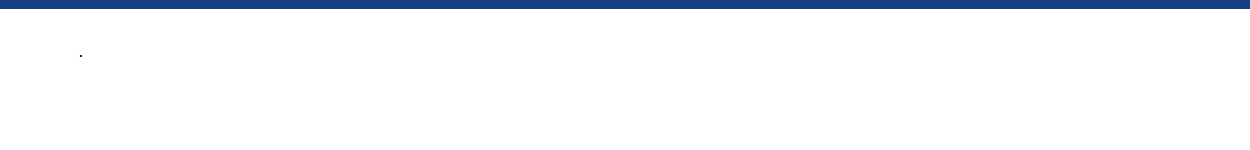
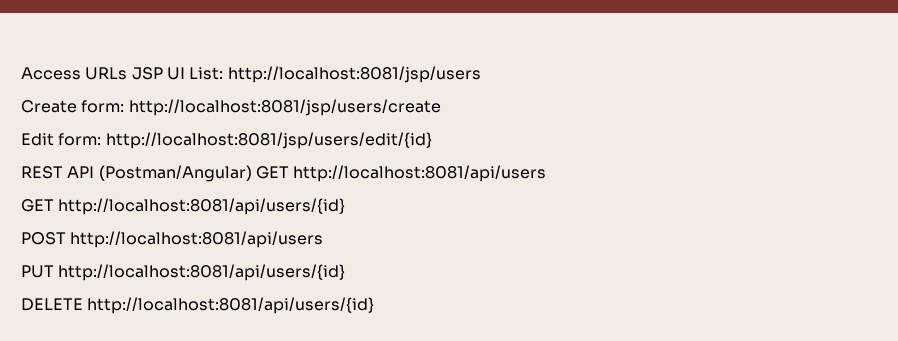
[78,55,84,57] . -> [21,66,481,83] [21,99,441,116] [21,132,432,149] [21,165,547,182] [21,198,346,215] [21,231,324,248] [21,264,346,281] [21,297,375,314] Access URLs JSP UI List: http://localhost:8081/jsp/users // Create form: http://localhost:8081/jsp/users/create // Edit form: http://localhost:8081/jsp/users/edit/{id} // REST API (Postman/Angular) GET http://localhost:8081/api/users // GET http://localhost:8081/api/users/{id} // POST http://localhost:8081/api/users // PUT http://localhost:8081/api/users/{id} // DELETE http://localhost:8081/api/users/{id}

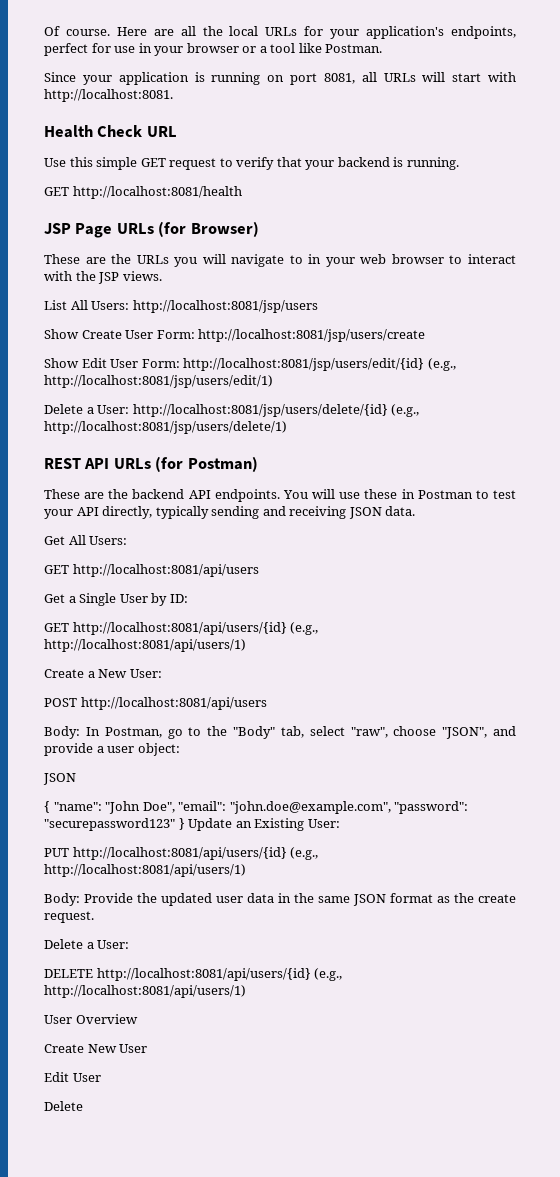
[21,66,481,83] [21,99,441,116] [21,132,432,149] [21,165,547,182] [21,198,346,215] [21,231,324,248] [21,264,346,281] [21,297,375,314] Access URLs JSP UI List: http://localhost:8081/jsp/users // Create form: http://localhost:8081/jsp/users/create // Edit form: http://localhost:8081/jsp/users/edit/{id} // REST API (Postman/Angular) GET http://localhost:8081/api/users // GET http://localhost:8081/api/users/{id} // POST http://localhost:8081/api/users // PUT http://localhost:8081/api/users/{id} // DELETE http://localhost:8081/api/users/{id} -> [44,26,516,39] [44,43,383,56] [44,72,516,85] [44,89,173,102] [44,125,177,138] [44,157,459,170] [44,186,242,199] [44,221,259,238] [44,254,517,267] [44,271,162,284] [44,300,318,313] [44,329,426,342] [44,358,456,371] [44,375,273,388] [44,404,420,417] [44,421,287,434] [44,456,258,472] [44,489,516,502] [44,506,416,519] [44,535,128,545] [44,564,259,577] [44,593,188,606] [44,622,319,635] [44,639,246,652] [44,669,162,678] [44,697,267,710] [44,726,516,739] [44,743,180,756] [43,773,76,785] [44,801,469,814] [44,818,340,831] [44,847,319,860] [44,864,246,877] [44,893,516,906] [44,911,94,923] [44,939,130,949] [44,968,343,981] [44,985,246,998] [44,1014,138,1024] [44,1044,148,1053] [44,1072,101,1082] [44,1101,83,1111] Of course. Here are all the local URLs for your application's endpoints, perfect for use in your browser or a tool like Postman. // Since your application is running on port 8081, all URLs will start with http://localhost:8081. // Health Check URL // Use this simple GET request to verify that your backend is running. // GET http://localhost:8081/health // JSP Page URLs (for Browser) // These are the URLs you will navigate to in your web browser to interact with the JSP views. // List All Users: http://localhost:8081/jsp/users // Show Create User Form: http://localhost:8081/jsp/users/create // Show Edit User Form: http://localhost:8081/jsp/users/edit/{id} (e.g., http://localhost:8081/jsp/users/edit/1) // Delete a User: http://localhost:8081/jsp/users/delete/{id} (e.g., http://localhost:8081/jsp/users/delete/1) // REST API URLs (for Postman) // These are the backend API endpoints. You will use these in Postman to test your API directly, typically sending and receiving JSON data. // Get All Users: // GET http://localhost:8081/api/users // Get a Single User by ID: // GET http://localhost:8081/api/users/{id} (e.g., http://localhost:8081/api/users/1) // Create a New User: // POST http://localhost:8081/api/users // Body: In Postman, go to the "Body" tab, select "raw", choose "JSON", and provide a user object: // JSON // { "name": "John Doe", "email": "john.doe@example.com", "password": "securepassword123" } Update an Existing User: // PUT http://localhost:8081/api/users/{id} (e.g., http://localhost:8081/api/users/1) // Body: Provide the updated user data in the same JSON format as the create request. // Delete a User: // DELETE http://localhost:8081/api/users/{id} (e.g., http://localhost:8081/api/users/1) // User Overview // Create New User // Edit User // Delete

